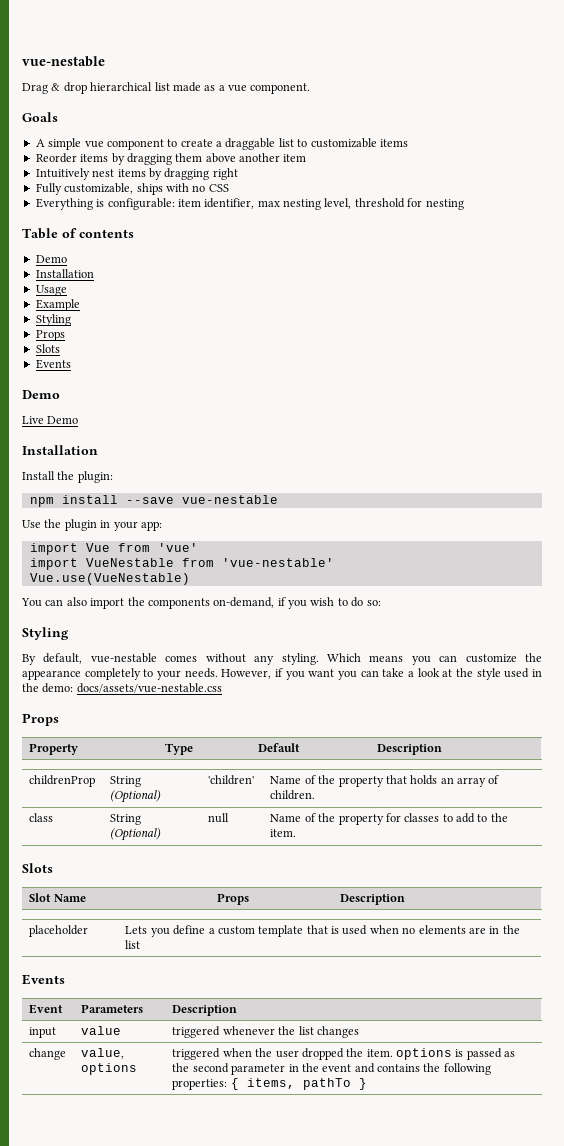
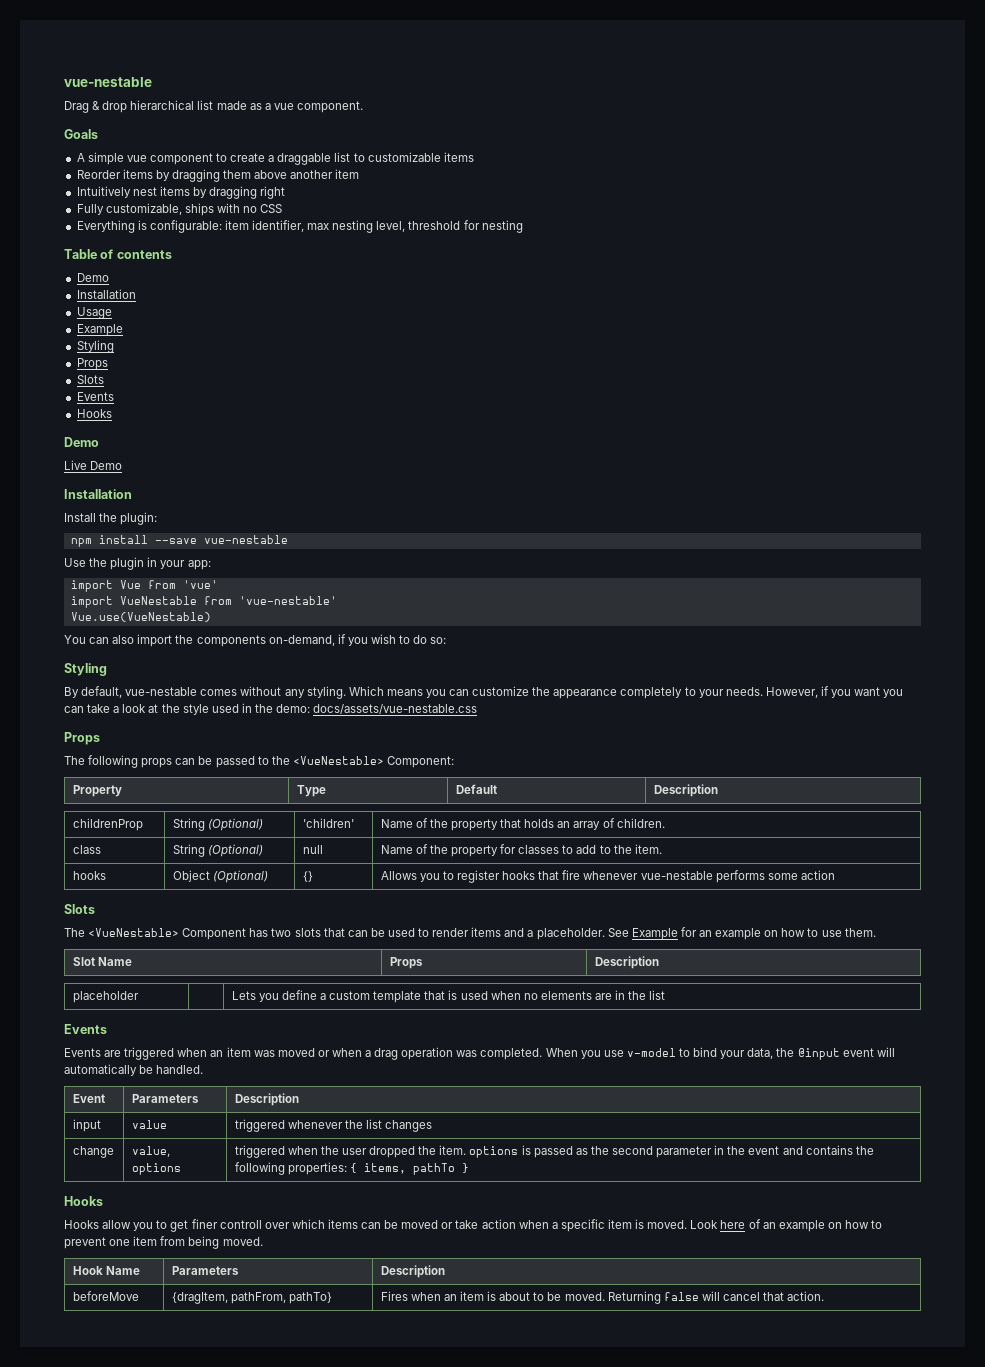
(71, 364) none -> [76,409,112,418] // Hooks
(59, 719) none -> [64,755,454,768] // The following props can be passed to the <VueNestable> Component:
[22,863,53,873] // Slots -> [72,871,106,880] [172,870,268,883] [302,871,313,882] [380,870,835,883] [64,904,95,914] [64,927,876,940] // hooks | Object (Optional) | {} | Allows you to register hooks that fire whenever vue-nestable performs some action // Slots // The <VueNestable> Component has two slots that can be used to render items and a placeholder. See Example for an example on how to use them.
(65, 979) none -> [64,1047,895,1060] [64,1064,204,1076] // Events are triggered when an item was moved or when a drag operation was completed. When you use v-model to bind your data, the @input event will automatically be handled.
(367, 1084) none -> [64,1196,103,1206] [64,1219,883,1232] [64,1236,263,1249] [72,1266,140,1275] [171,1266,239,1275] [380,1265,445,1278] [72,1291,139,1301] [171,1292,332,1304] [380,1291,825,1304] // Hooks // Hooks allow you to get finer controll over which items can be moved or take action when a specific item is moved. Look here of an example on how to prevent one item from being moved. // Hook Name | Parameters | Description // beforeMove | {dragItem, pathFrom, pathTo} | Fires when an item is about to be moved. Returning false will cancel that action.

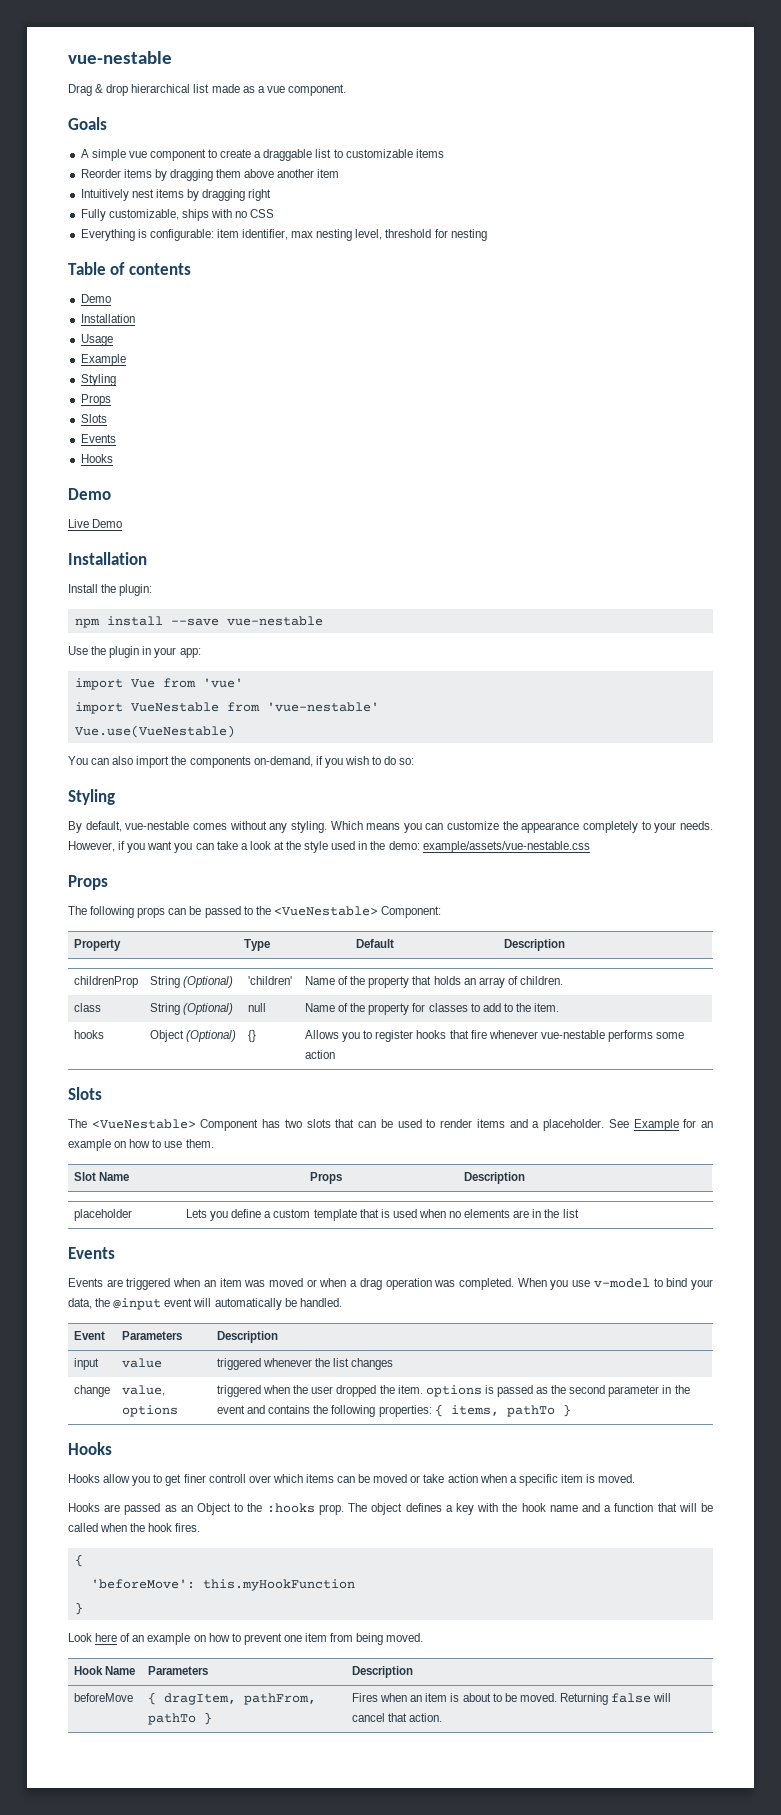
[313,704,478,715] docs/assets/vue-nestable.css -> [422,841,590,853] example/assets/vue-nestable.css
(688, 1224) none -> [68,1503,713,1515] [68,1523,201,1532] [74,1554,83,1567] [90,1579,355,1591] [74,1602,83,1615] // Hooks are passed as an Object to the :hooks prop. The object defines a key with the hook name and a function that will be called when the hook fires. // { // 'beforeMove': this.myHookFunction // } //
[171,1292,332,1304] {dragItem, pathFrom, pathTo} -> [147,1692,316,1705] [147,1712,212,1725] { dragItem, pathFrom, pathTo }

